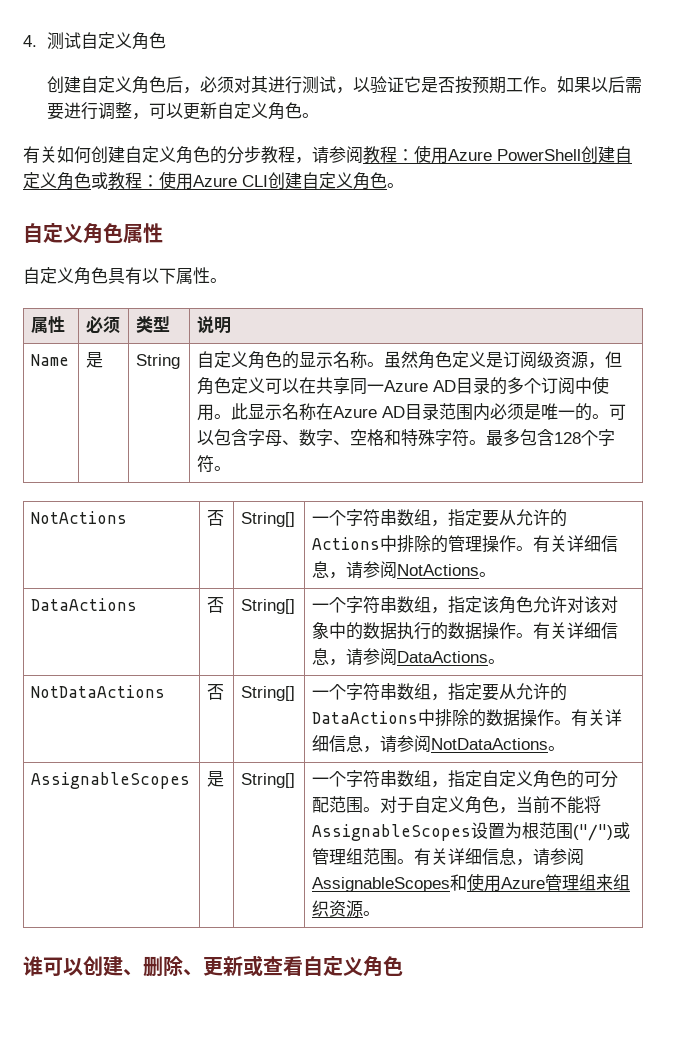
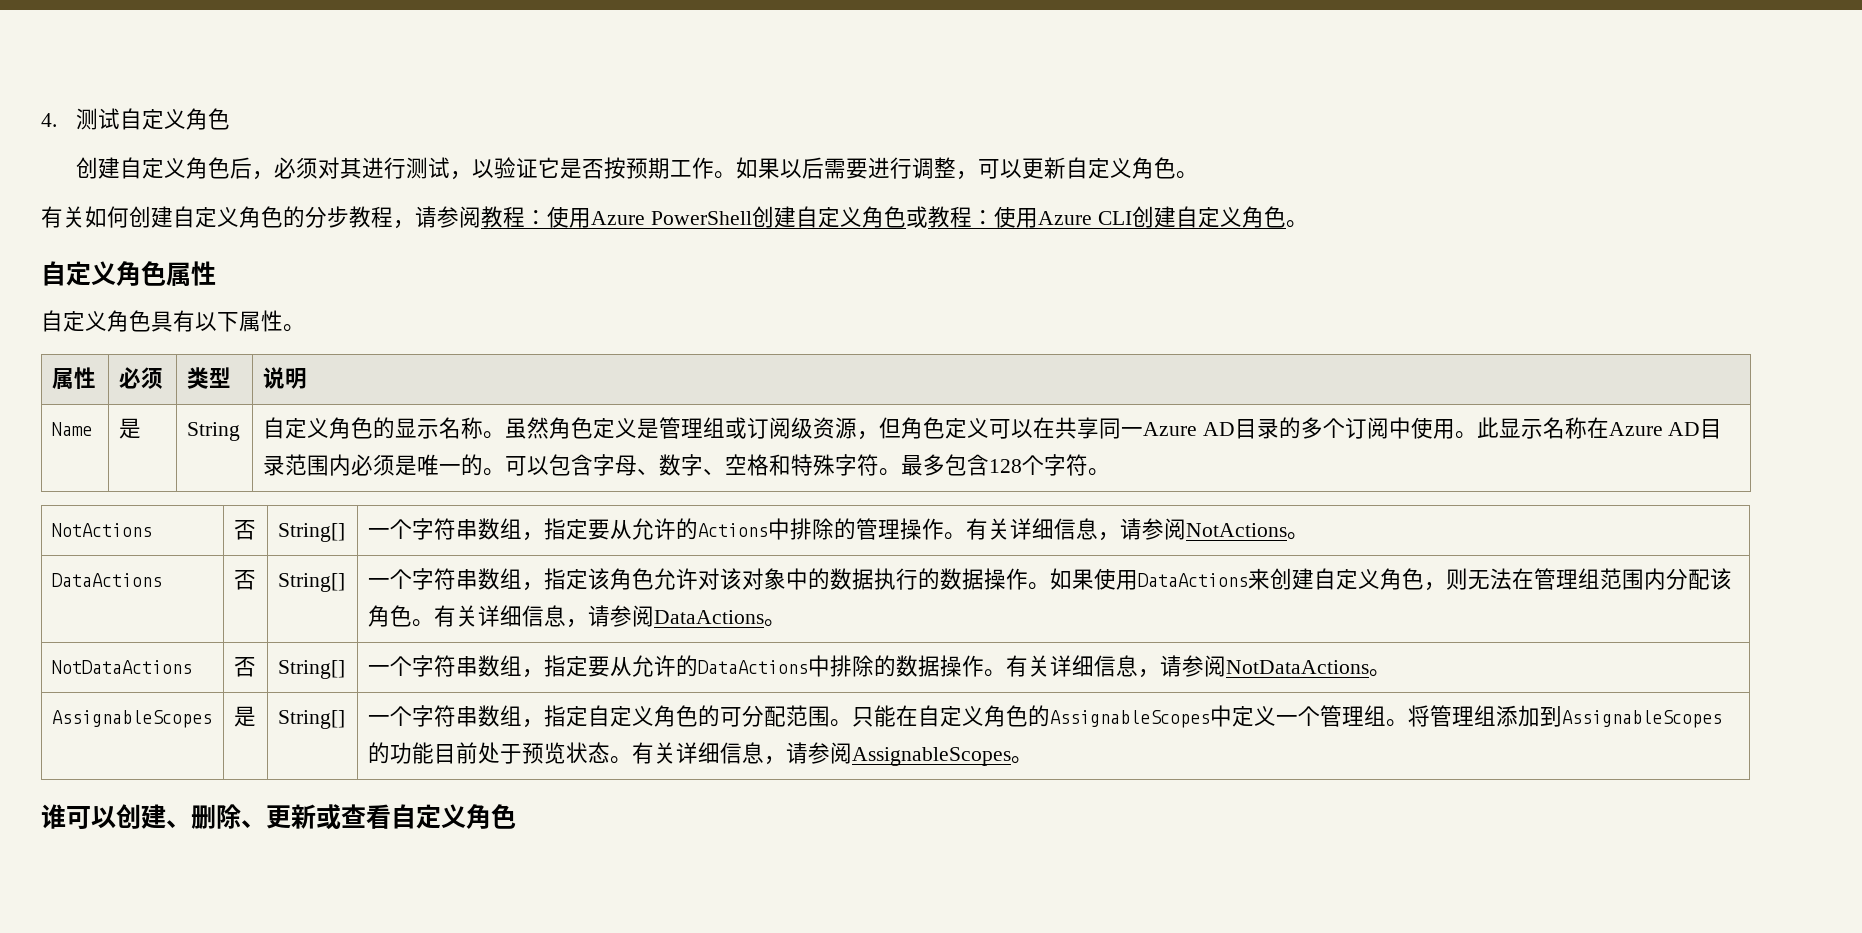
(504, 360) none -> [658,417,747,439] 管理组或
(534, 635) none -> [1049,568,1732,591] [367,605,434,627] 如果使用DataActions来创建自定义角色，则无法在管理组范围内分配该角色。
[380,796,602,814] [312,822,631,841] [312,848,398,865] 对于自定义角色，当前不能将AssignableScopes设置为根范围("/")或管理组范围 -> [851,705,1722,728] [367,742,610,764] 只能在自定义角色的AssignableScopes中定义一个管理组。将管理组添加到AssignableScopes的功能目前处于预览状态
[450,873,631,892] [312,900,364,918] 和使用Azure管理组来组织资源 -> (1011, 756) none

